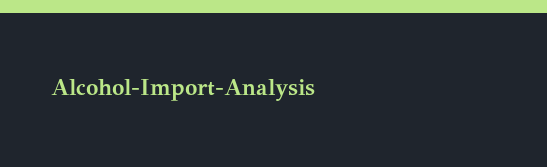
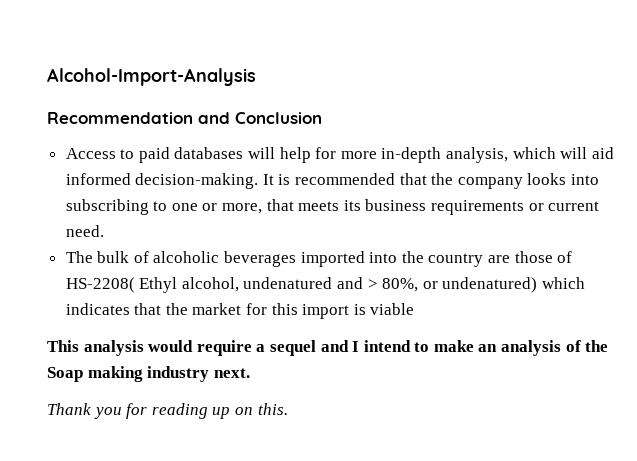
(315, 90) none -> [47,112,322,124] [65,147,614,163] [65,173,600,189] [65,199,600,215] [65,225,104,237] [65,251,573,267] [65,277,586,293] [65,303,415,319] [47,340,609,356] [47,366,250,382] [47,403,288,419] // Recommendation and Conclusion // Access to paid databases will help for more in-depth analysis, which will aid informed decision-making. It is recommended that the company looks into subscribing to one or more, that meets its business requirements or current need. // The bulk of alcoholic beverages imported into the country are those of HS-2208( Ethyl alcohol, undenatured and > 80%, or undenatured) which indicates that the market for this import is viable // This analysis would require a sequel and I intend to make an analysis of the Soap making industry next. // Thank you for reading up on this.

